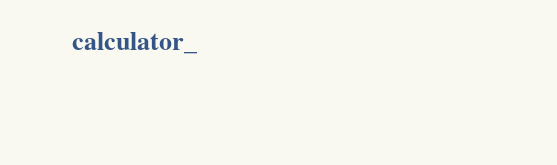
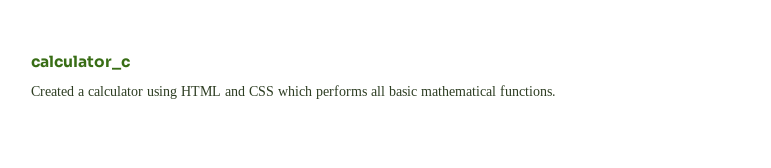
[72,32,197,54] calculator_ -> [31,55,131,70] [31,85,556,99] calculator_c // Created a calculator using HTML and CSS which performs all basic mathematical functions.

